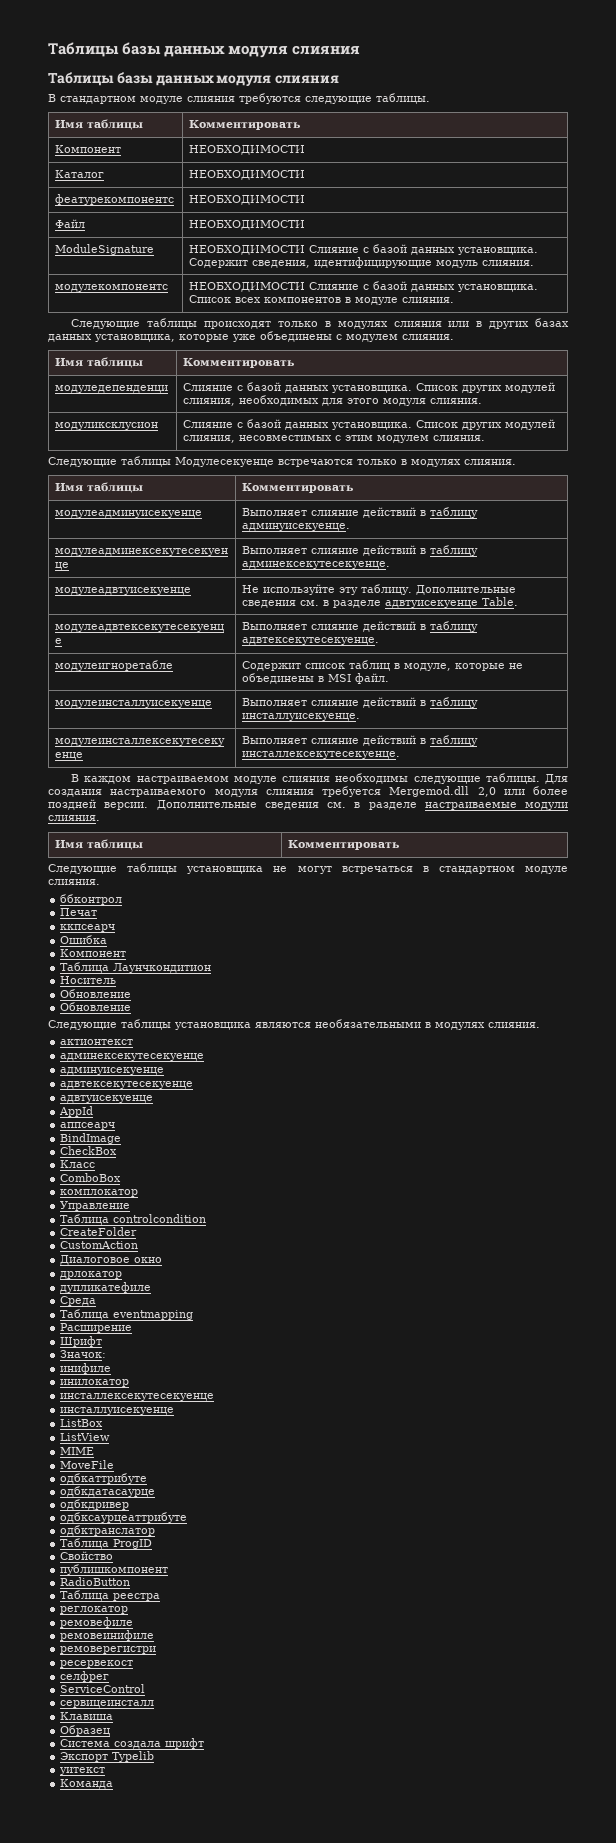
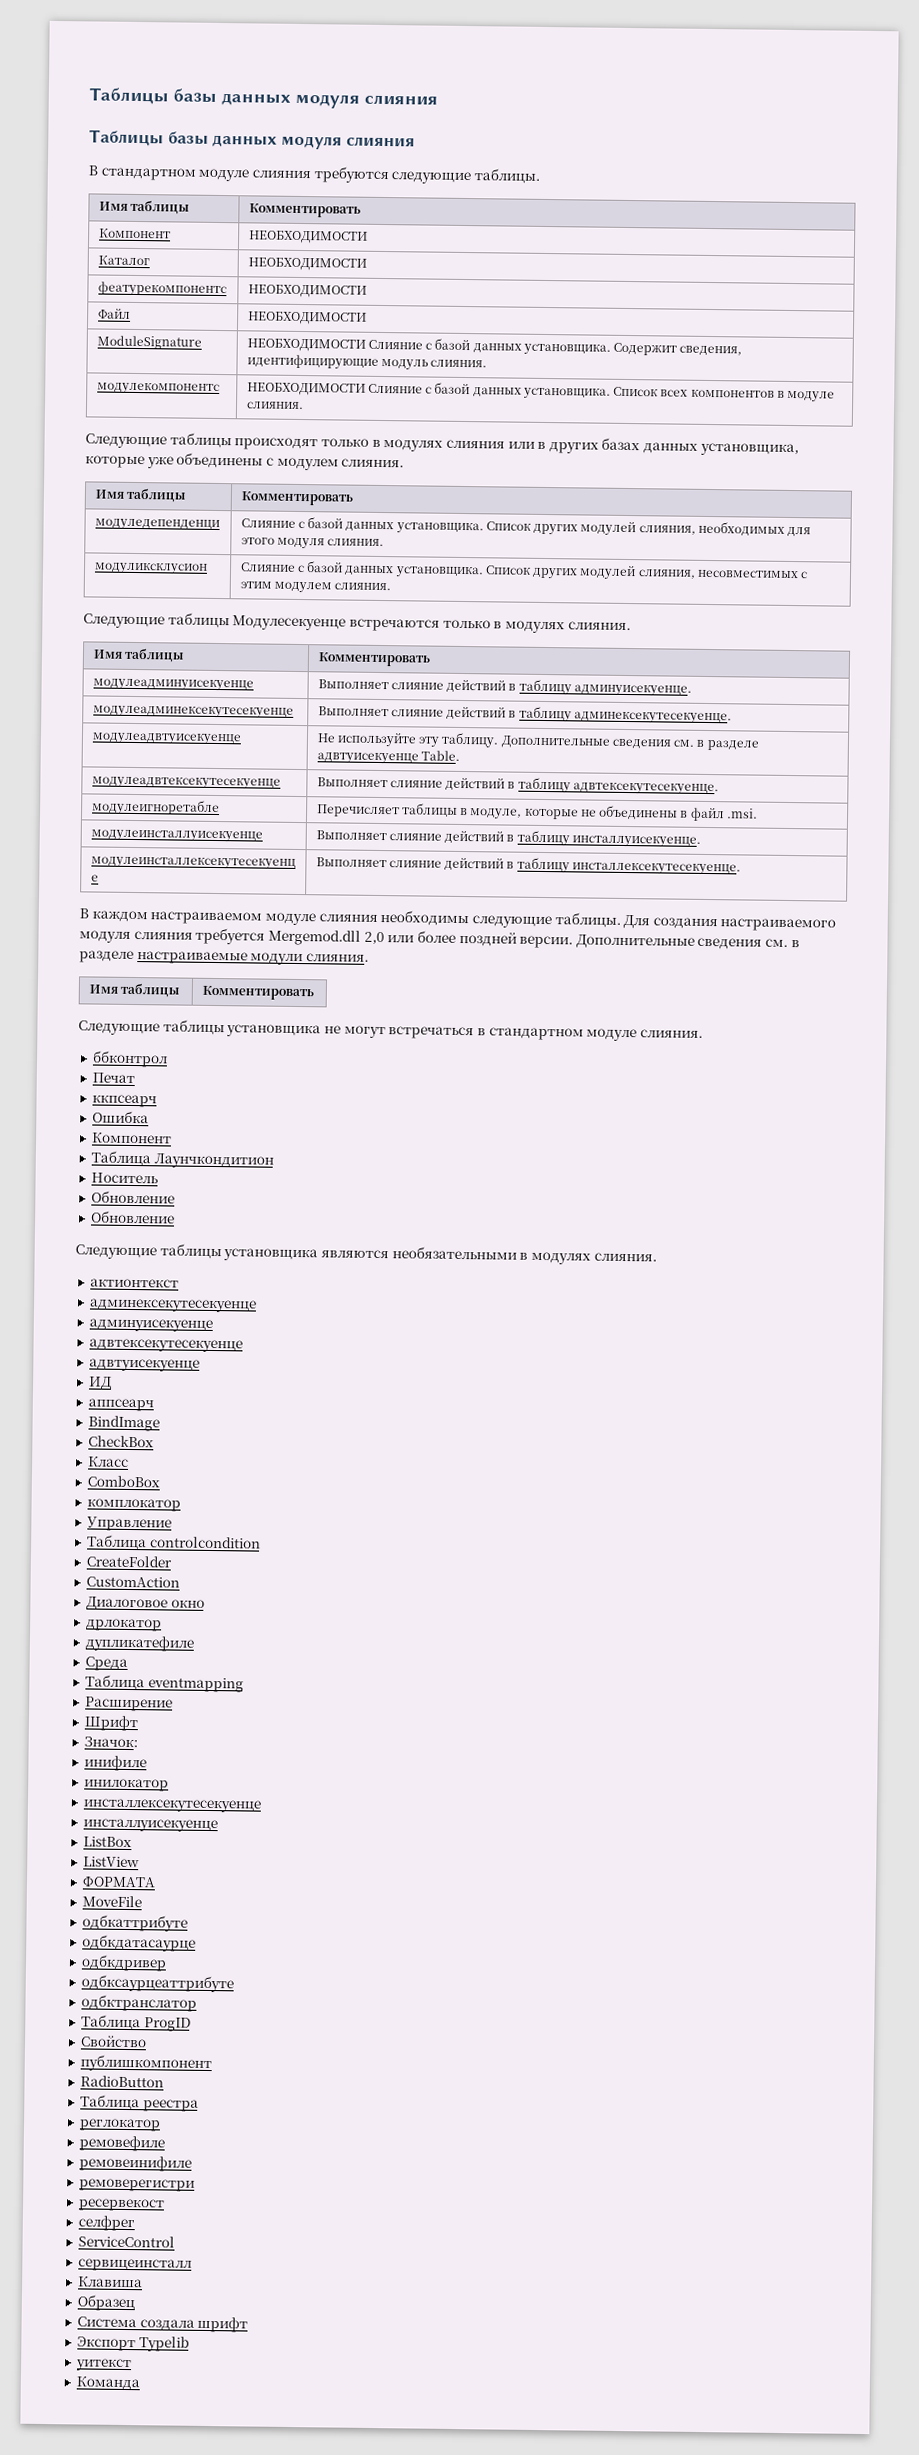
[242,660,391,671] Содержит список таблиц -> [316,803,458,818] Перечисляет таблицы
[328,673,390,684] MSI файл. -> [689,807,758,822] файл .msi.
[59,1106,94,1117] AppId -> [87,1376,112,1390] ИД
[60,1447,95,1455] MIME -> [81,1876,156,1888] ФОРМАТА

